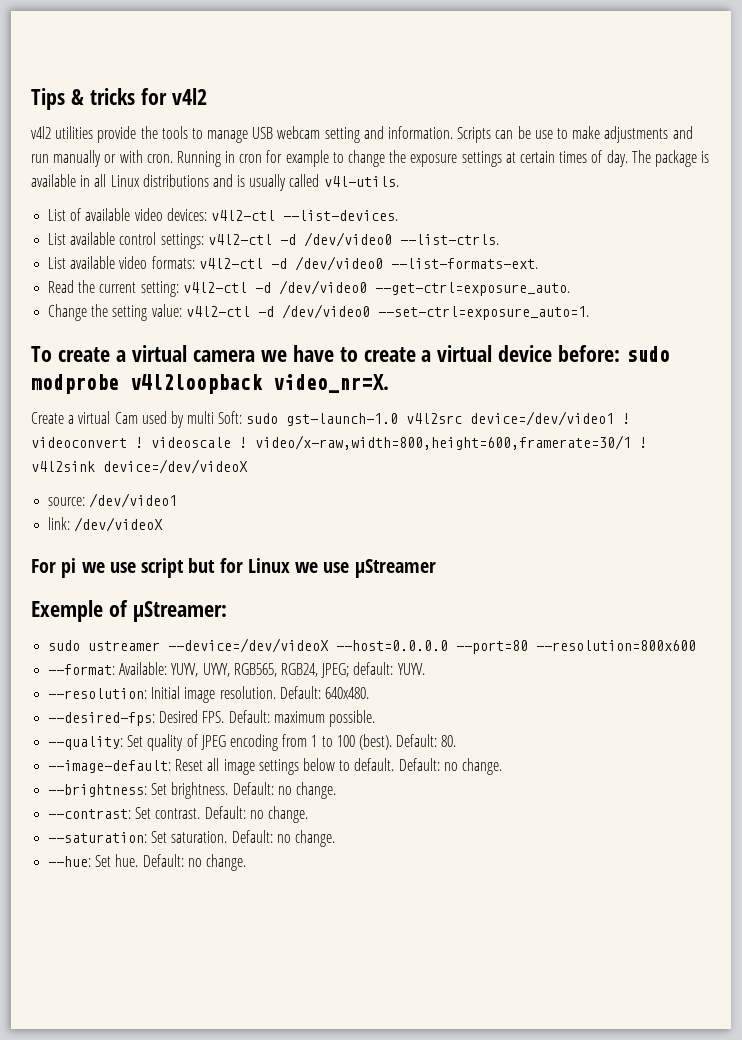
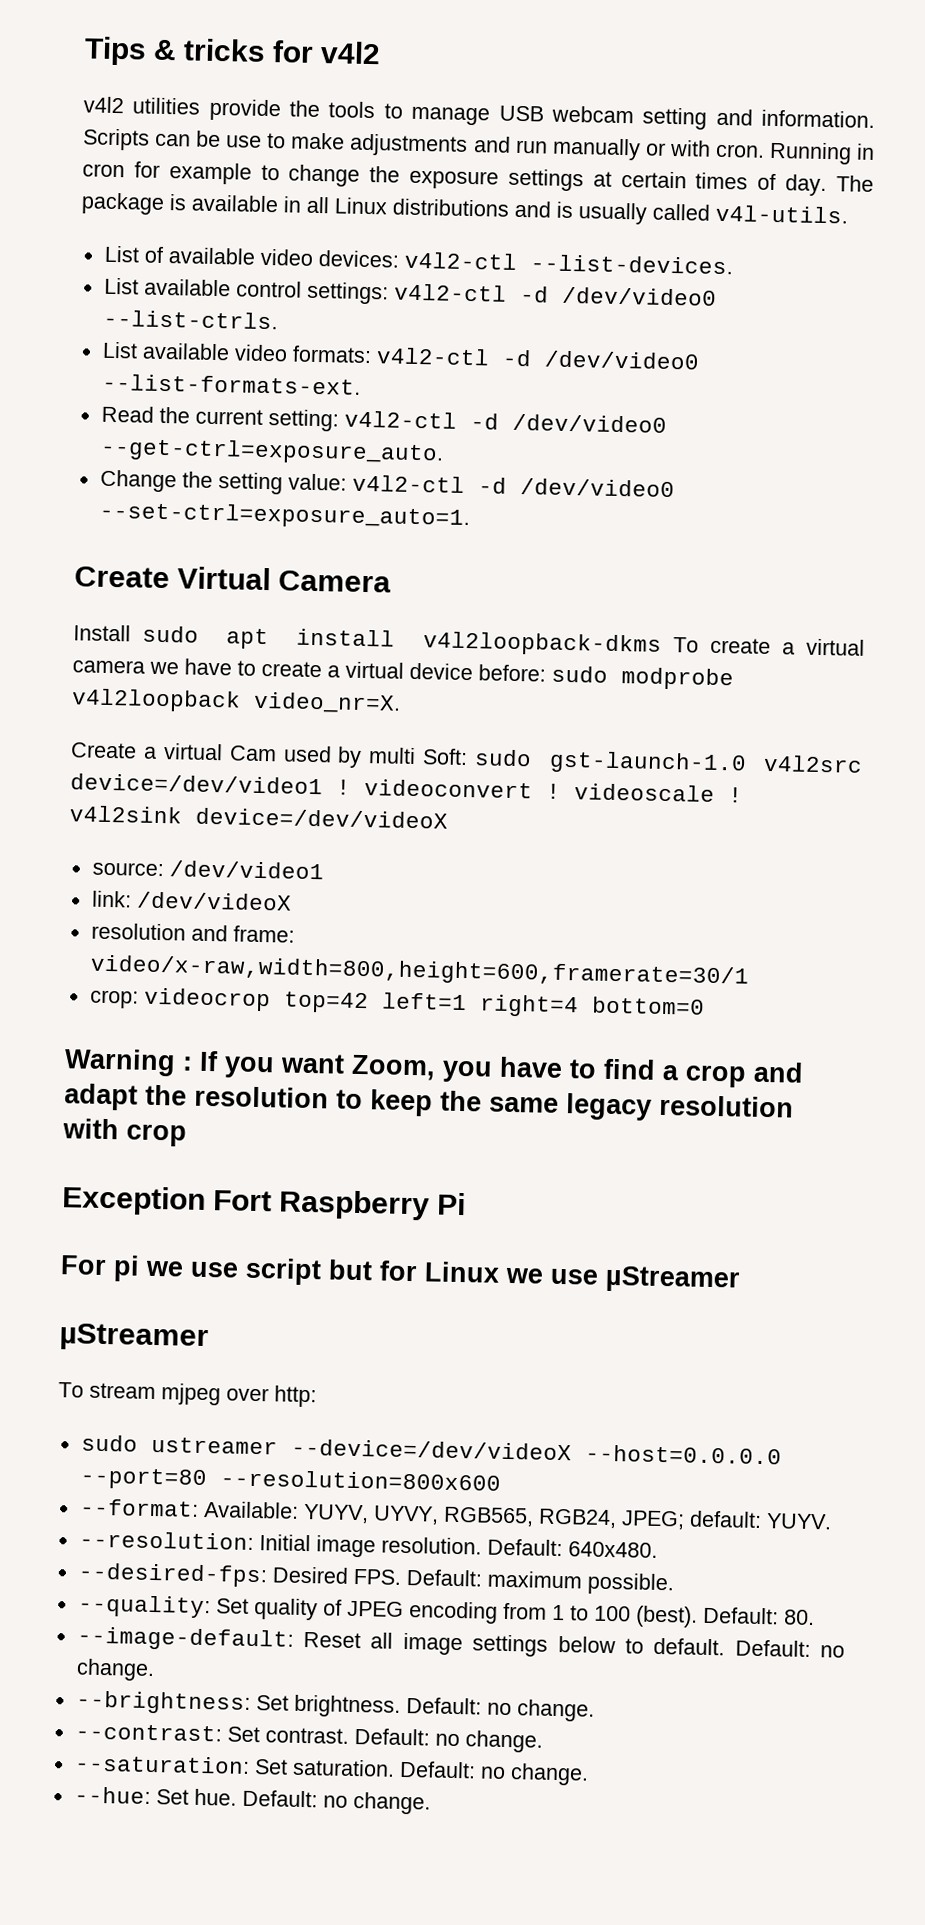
(589, 313) none -> [74,566,392,593] [73,624,662,657] Create Virtual Camera // Install sudo apt install v4l2loopback-dkms
[255,435,647,450] video/x-raw,width=800,height=600,framerate=30/1 ! -> (743, 795) none
(164, 524) none -> [90,922,295,943] [89,954,749,989] [89,987,705,1018] [64,1048,804,1088] [64,1083,794,1121] [62,1118,187,1147] [61,1185,467,1221] // resolution and frame: video/x-raw,width=800,height=600,framerate=30/1 // crop: videocrop top=42 left=1 right=4 bottom=0 // Warning : If you want Zoom, you have to find a crop and adapt the resolution to keep the same legacy resolution with crop // Exception Fort Raspberry Pi
[31,600,227,622] Exemple of µStreamer: -> [59,1323,209,1353] [58,1382,317,1408] µStreamer // To stream mjpeg over http:

